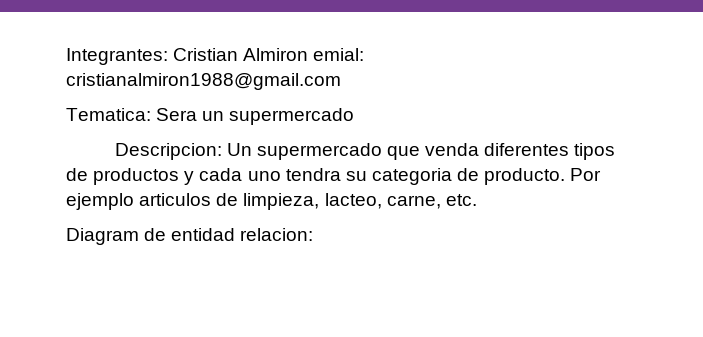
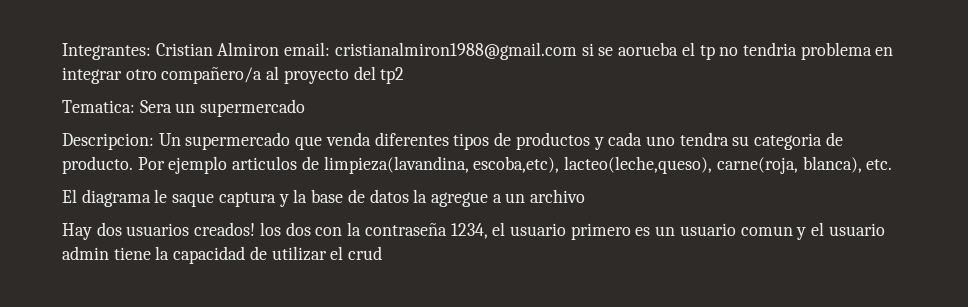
[313,48,365,61] emial: -> [284,42,331,56] email:
(341, 81) none -> [581,42,894,60] [62,66,405,84] si se aorueba el tp no tendria problema en integrar otro compañero/a al proyecto del tp2
[243,193,477,210] [66,228,314,245] limpieza, lacteo, carne, etc. // Diagram de entidad relacion: -> [323,156,893,174] [62,189,586,207] [62,222,885,240] [62,246,383,264] limpieza(lavandina, escoba,etc), lacteo(leche,queso), carne(roja, blanca), etc. // El diagrama le saque captura y la base de datos la agregue a un archivo // Hay dos usuarios creados! los dos con la contraseña 1234, el usuario primero es un usuario comun y el usuario admin tiene la capacidad de utilizar el crud

